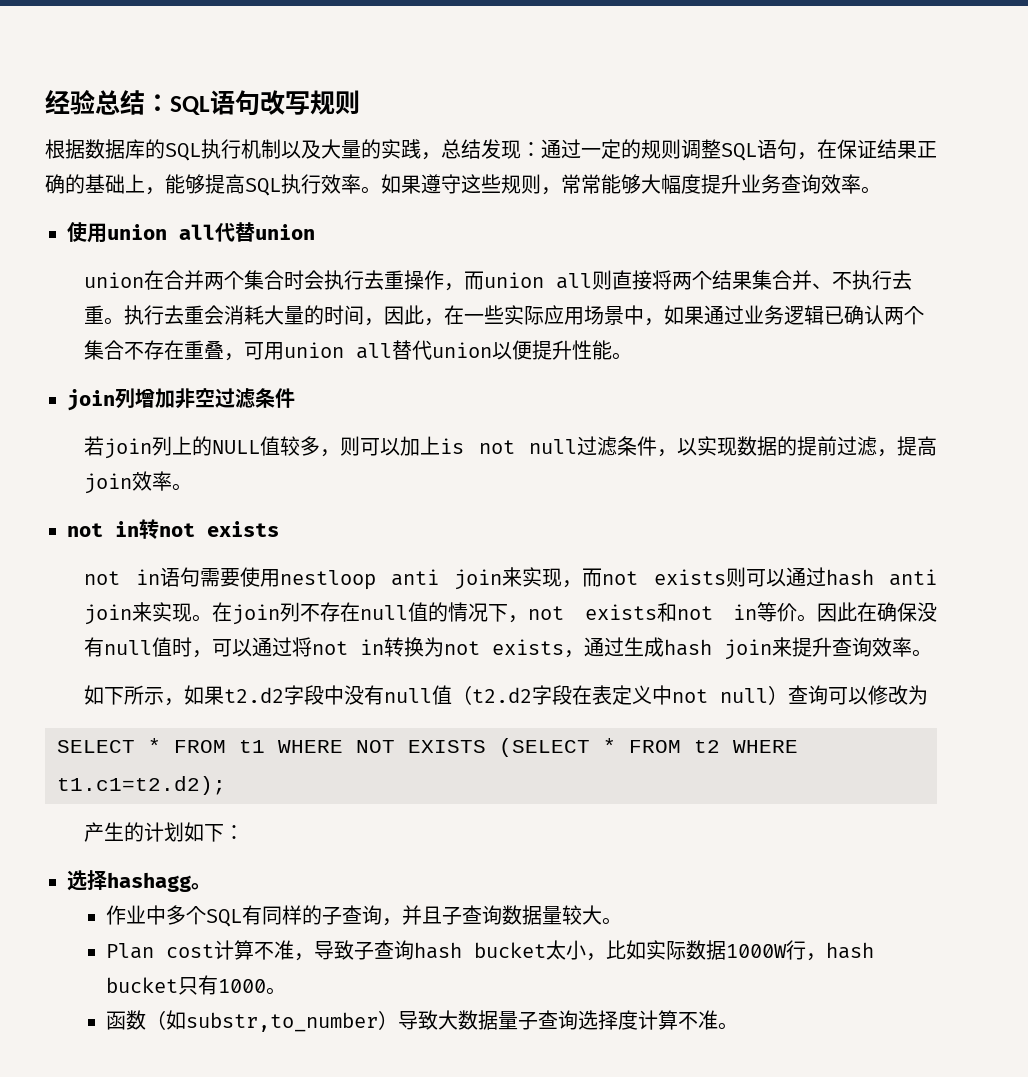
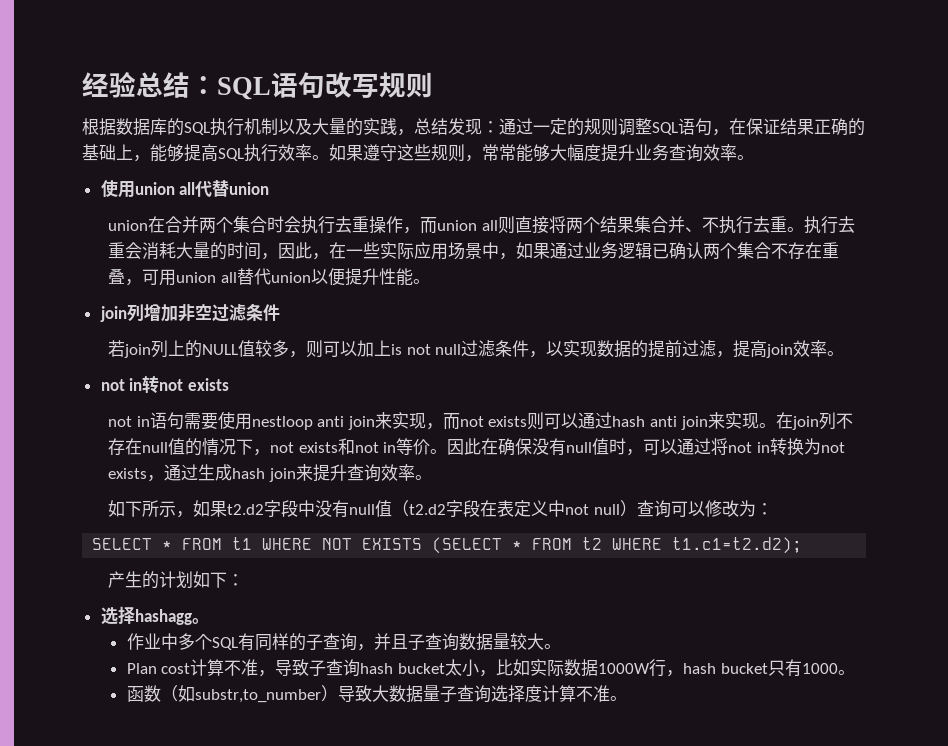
(929, 695) none -> [755,503,773,515] ：

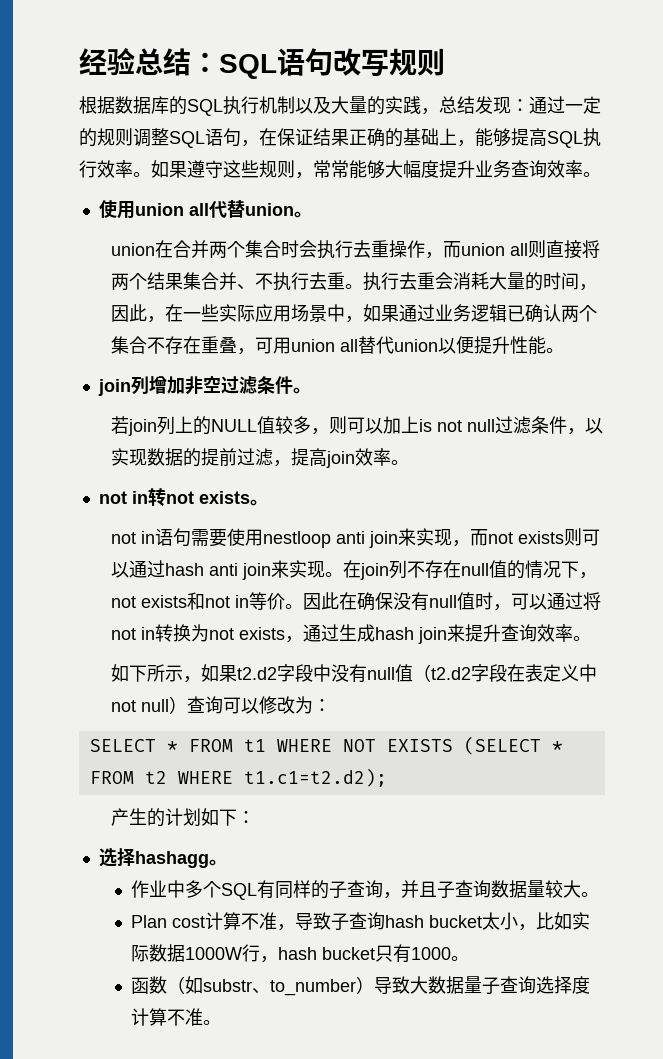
(270, 188) none -> [293,211,312,218] 。
(280, 312) none -> [292,387,311,394] 。
(229, 384) none -> [249,499,268,506] 。
[194,689,321,703] substr,to_number -> [202,979,356,996] substr、to_number

